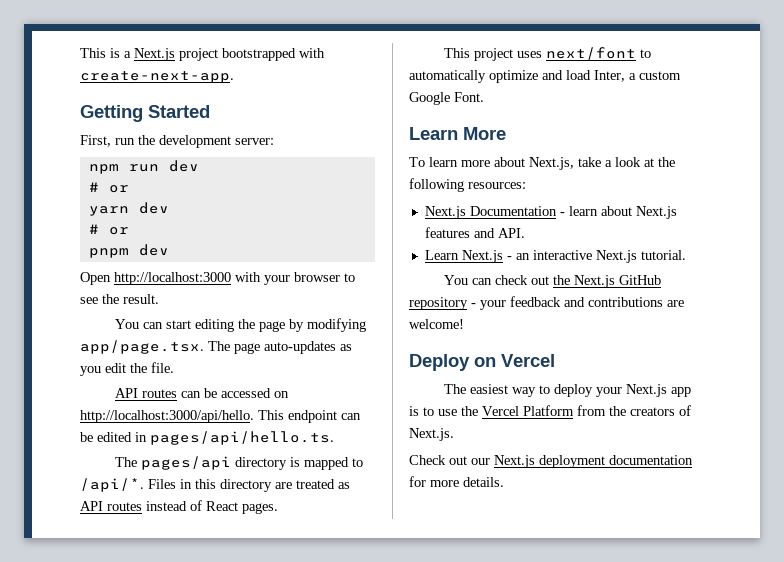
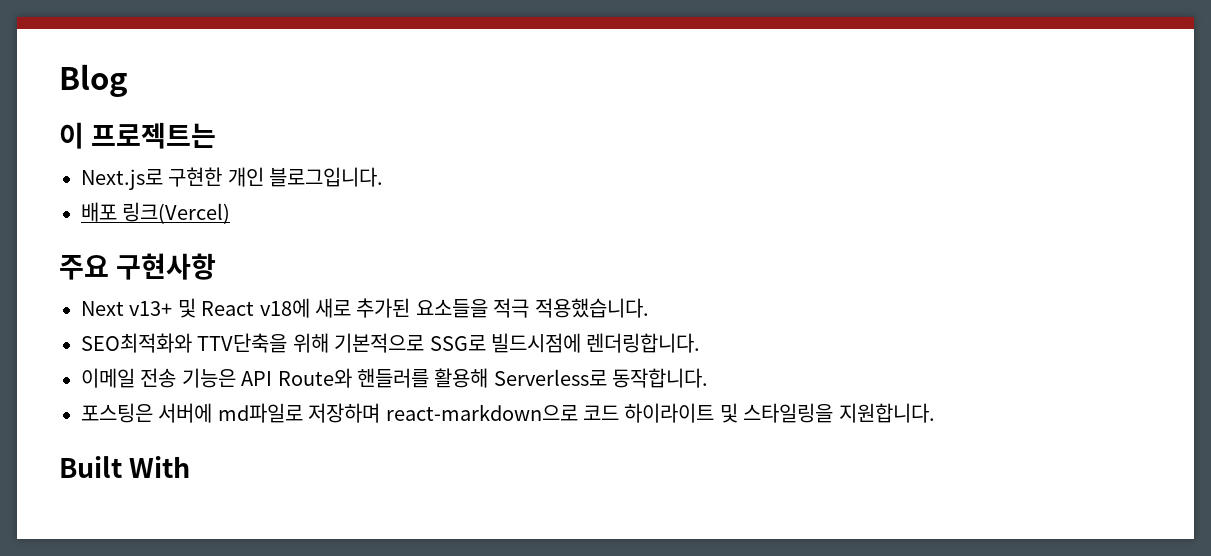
[80,48,325,61] [80,71,234,83] [80,105,210,122] [80,135,274,148] [88,160,199,174] [88,182,129,193] [88,202,169,216] [88,224,129,235] [88,244,169,258] [80,272,355,285] [80,294,159,304] [115,318,367,332] [80,340,352,354] [80,362,174,376] [115,388,290,398] [80,410,361,423] [80,431,334,445] [115,456,364,470] [80,478,350,492] [80,500,278,514] [444,47,652,61] [409,70,681,83] [409,92,484,105] [409,127,506,140] [409,157,675,170] [409,178,526,192] [424,206,677,219] [424,227,525,238] [424,250,686,263] [444,275,662,288] [409,296,684,310] [409,319,464,329] [409,354,555,371] [444,384,692,397] [409,405,691,416] [409,428,454,441] [409,455,693,468] [409,476,504,487] This is a Next.js project bootstrapped with create-next-app. // Getting Started // First, run the development server: // npm run dev // # or // yarn dev // # or // pnpm dev // Open http://localhost:3000 with your browser to see the result. // You can start editing the page by modifying app/page.tsx. The page auto-updates as you edit the file. // API routes can be accessed on http://localhost:3000/api/hello. This endpoint can be edited in pages/api/hello.ts. // The pages/api directory is mapped to /api/*. Files in this directory are treated as API routes instead of React pages. // This project uses next/font to automatically optimize and load Inter, a custom Google Font. // Learn More // To learn more about Next.js, take a look at the following resources: // Next.js Documentation - learn about Next.js features and API. // Learn Next.js - an interactive Next.js tutorial. // You can check out the Next.js GitHub repository - your feedback and contributions are welcome! // Deploy on Vercel // The easiest way to deploy your Next.js app is to use the Vercel Platform from the creators of Next.js. // Check out our Next.js deployment documentation for more details. -> [59,64,128,97] [59,122,217,149] [81,167,384,190] [81,202,231,224] [59,253,217,280] [81,298,649,318] [81,333,701,353] [81,368,709,388] [81,403,935,423] [59,456,191,478] Blog // 이 프로젝트는 // Next.js로 구현한 개인 블로그입니다. // 배포 링크(Vercel) // 주요 구현사항 // Next v13+ 및 React v18에 새로 추가된 요소들을 적극 적용했습니다. // SEO최적화와 TTV단축을 위해 기본적으로 SSG로 빌드시점에 렌더링합니다. // 이메일 전송 기능은 API Route와 핸들러를 활용해 Serverless로 동작합니다. // 포스팅은 서버에 md파일로 저장하며 react-markdown으로 코드 하이라이트 및 스타일링을 지원합니다. // Built With

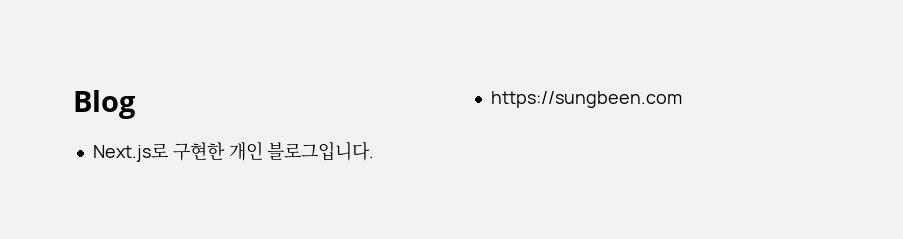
[59,122,217,149] // 이 프로젝트는 -> (136, 104) none
[81,202,231,224] [59,253,217,280] [81,298,649,318] [81,333,701,353] [81,368,709,388] [81,403,935,423] [59,456,191,478] 배포 링크(Vercel) // 주요 구현사항 // Next v13+ 및 React v18에 새로 추가된 요소들을 적극 적용했습니다. // SEO최적화와 TTV단축을 위해 기본적으로 SSG로 빌드시점에 렌더링합니다. // 이메일 전송 기능은 API Route와 핸들러를 활용해 Serverless로 동작합니다. // 포스팅은 서버에 md파일로 저장하며 react-markdown으로 코드 하이라이트 및 스타일링을 지원합니다. // Built With -> [490,91,682,108] https://sungbeen.com

